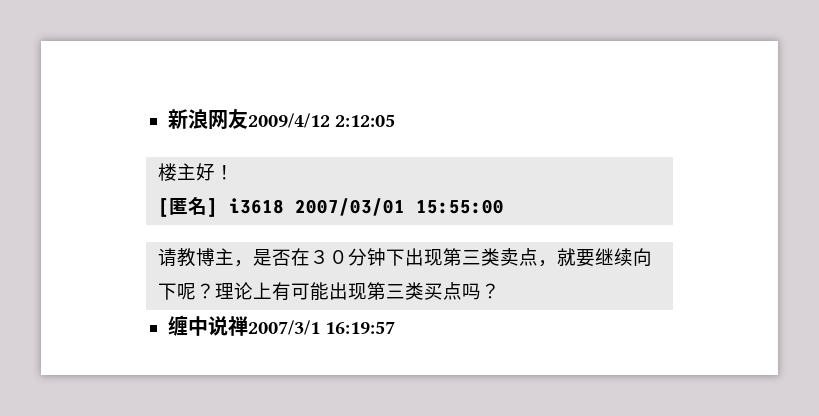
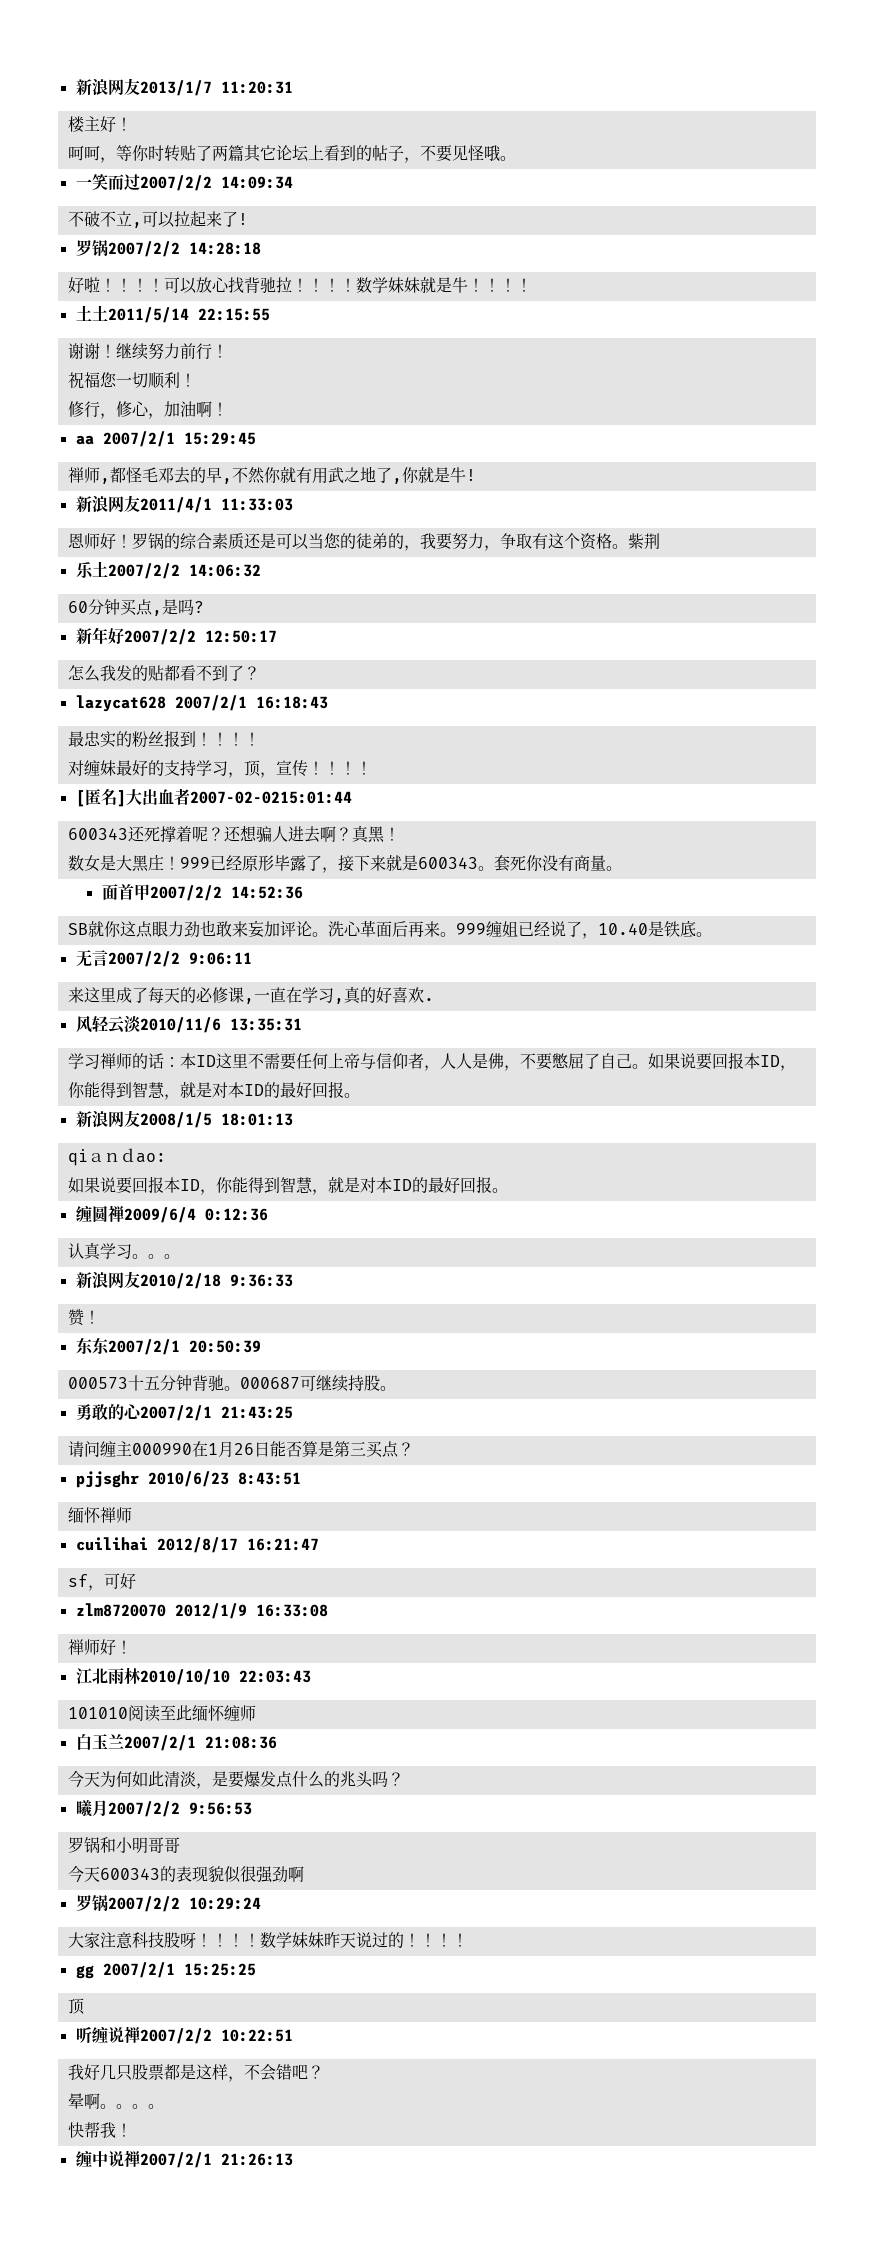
[168,109,396,130] 新浪网友2009/4/12 2:12:05 -> [75,78,293,96] 新浪网友2013/1/7 11:20:31
[158,197,504,217] [158,248,652,267] [158,282,500,301] [匿名] i3618 2007/03/01 15:55:00 // 请教博主，是否在３０分钟下出现第三类卖点，就要继续向下呢？理论上有可能出现第三类买点吗？ -> [67,145,516,163] [75,174,293,191] [67,211,248,228] [75,240,261,257] [67,277,532,294] [75,305,270,323] [67,343,228,360] [67,372,196,389] [67,401,228,419] [75,431,256,447] [67,466,476,484] [75,495,293,513] [67,533,660,551] [75,561,261,579] [67,599,204,616] [75,627,277,645] [67,665,260,682] [75,695,328,712] [67,730,260,748] [67,760,372,778] [75,788,352,807] [67,825,400,843] [67,855,622,873] [101,884,303,901] [67,920,712,939] [75,950,252,967] [67,986,434,1004] [75,1016,302,1034] [67,1052,796,1071] [67,1081,360,1100] [75,1110,293,1128] [67,1148,166,1166] [67,1176,508,1195] [75,1205,268,1223] [67,1242,180,1260] [75,1271,293,1289] [67,1308,100,1326] [75,1337,261,1355] [67,1375,396,1392] [75,1404,293,1421] [67,1441,414,1458] [75,1471,301,1488] [67,1507,132,1523] [75,1537,319,1553] [67,1573,136,1591] [75,1603,328,1619] [67,1639,132,1655] [75,1667,311,1685] [67,1705,256,1722] [75,1733,277,1751] [67,1770,404,1789] [75,1800,252,1817] [67,1837,180,1854] [67,1865,304,1883] [75,1895,261,1912] [67,1932,468,1949] [75,1962,256,1979] [67,1998,85,2015] [75,2026,293,2044] [67,2064,324,2082] [67,2093,164,2109] [67,2122,132,2138] 呵呵，等你时转贴了两篇其它论坛上看到的帖子，不要见怪哦。 // 一笑而过2007/2/2 14:09:34 // 不破不立,可以拉起来了! // 罗锅2007/2/2 14:28:18 // 好啦！！！！可以放心找背驰拉！！！！数学妹妹就是牛！！！！ // 土土2011/5/14 22:15:55 // 谢谢！继续努力前行！ // 祝福您一切顺利！ // 修行，修心，加油啊！ // aa 2007/2/1 15:29:45 // 禅师,都怪毛邓去的早,不然你就有用武之地了,你就是牛! // 新浪网友2011/4/1 11:33:03 // 恩师好！罗锅的综合素质还是可以当您的徒弟的，我要努力，争取有这个资格。紫荆 // 乐土2007/2/2 14:06:32 // 60分钟买点,是吗? // 新年好2007/2/2 12:50:17 // 怎么我发的贴都看不到了？ // lazycat628 2007/2/1 16:18:43 // 最忠实的粉丝报到！！！！ // 对缠妹最好的支持学习，顶，宣传！！！！ // [匿名]大出血者2007-02-0215:01:44 // 600343还死撑着呢？还想骗人进去啊？真黑！ // 数女是大黑庄！999已经原形毕露了，接下来就是600343。套死你没有商量。 // 面首甲2007/2/2 14:52:36 // SB就你这点眼力劲也敢来妄加评论。洗心革面后再来。999缠姐已经说了，10.40是铁底。 // 无言2007/2/2 9:06:11 // 来这里成了每天的必修课,一直在学习,真的好喜欢. // 风轻云淡2010/11/6 13:35:31 // 学习禅师的话：本ID这里不需要任何上帝与信仰者，人人是佛，不要憋屈了自己。如果说要回报本ID，你能得到智慧，就是对本ID的最好回报。 // 新浪网友2008/1/5 18:01:13 // qiａｎｄao: // 如果说要回报本ID，你能得到智慧，就是对本ID的最好回报。 // 缠圆禅2009/6/4 0:12:36 // 认真学习。。。 // 新浪网友2010/2/18 9:36:33 // 赞！ // 东东2007/2/1 20:50:39 // 000573十五分钟背驰。000687可继续持股。 // 勇敢的心2007/2/1 21:43:25 // 请问缠主000990在1月26日能否算是第三买点？ // pjjsghr 2010/6/23 8:43:51 // 缅怀禅师 // cuilihai 2012/8/17 16:21:47 // sf，可好 // zlm8720070 2012/1/9 16:33:08 // 禅师好！ // 江北雨林2010/10/10 22:03:43 // 101010阅读至此缅怀缠师 // 白玉兰2007/2/1 21:08:36 // 今天为何如此清淡，是要爆发点什么的兆头吗？ // 曦月2007/2/2 9:56:53 // 罗锅和小明哥哥 // 今天600343的表现貌似很强劲啊 // 罗锅2007/2/2 10:29:24 // 大家注意科技股呀！！！！数学妹妹昨天说过的！！！！ // gg 2007/2/1 15:25:25 // 顶 // 听缠说禅2007/2/2 10:22:51 // 我好几只股票都是这样，不会错吧？ // 晕啊。。。。 // 快帮我！
[248,320,396,335] 2007/3/1 16:19:57 -> [139,2152,293,2168] 2007/2/1 21:26:13

